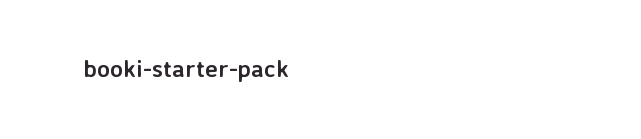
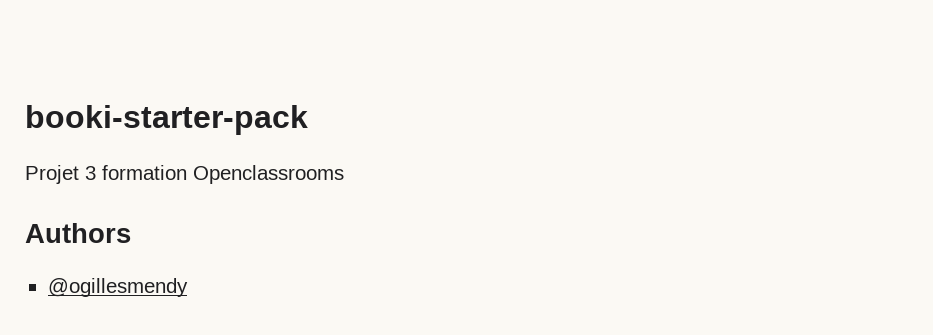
(289, 71) none -> [25,165,344,184] [25,223,131,243] [47,278,188,297] // Projet 3 formation Openclassrooms // Authors // @ogillesmendy

